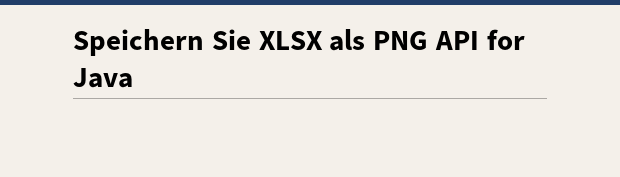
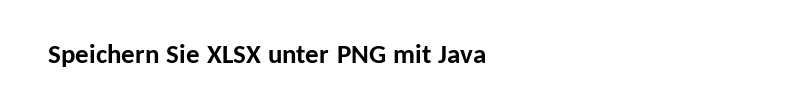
[329,29,525,51] als PNG API for -> [268,44,431,63] unter PNG mit

